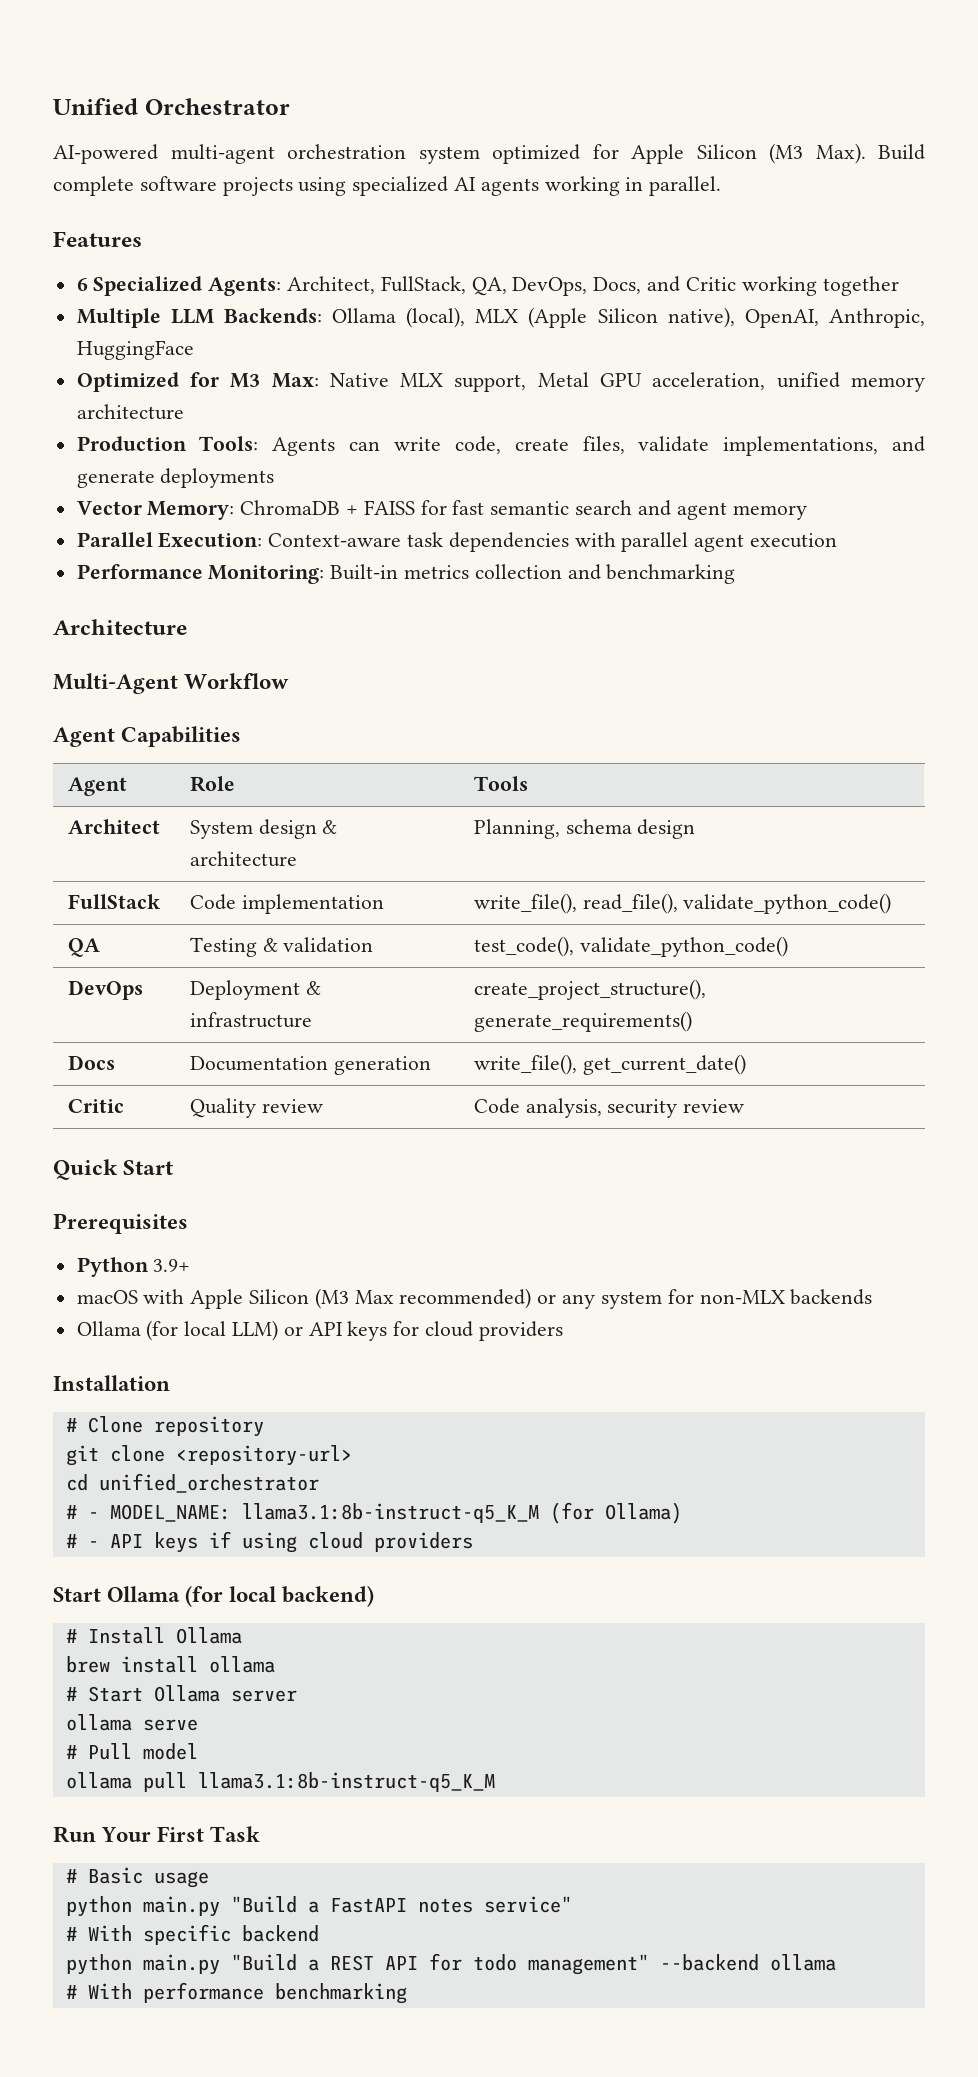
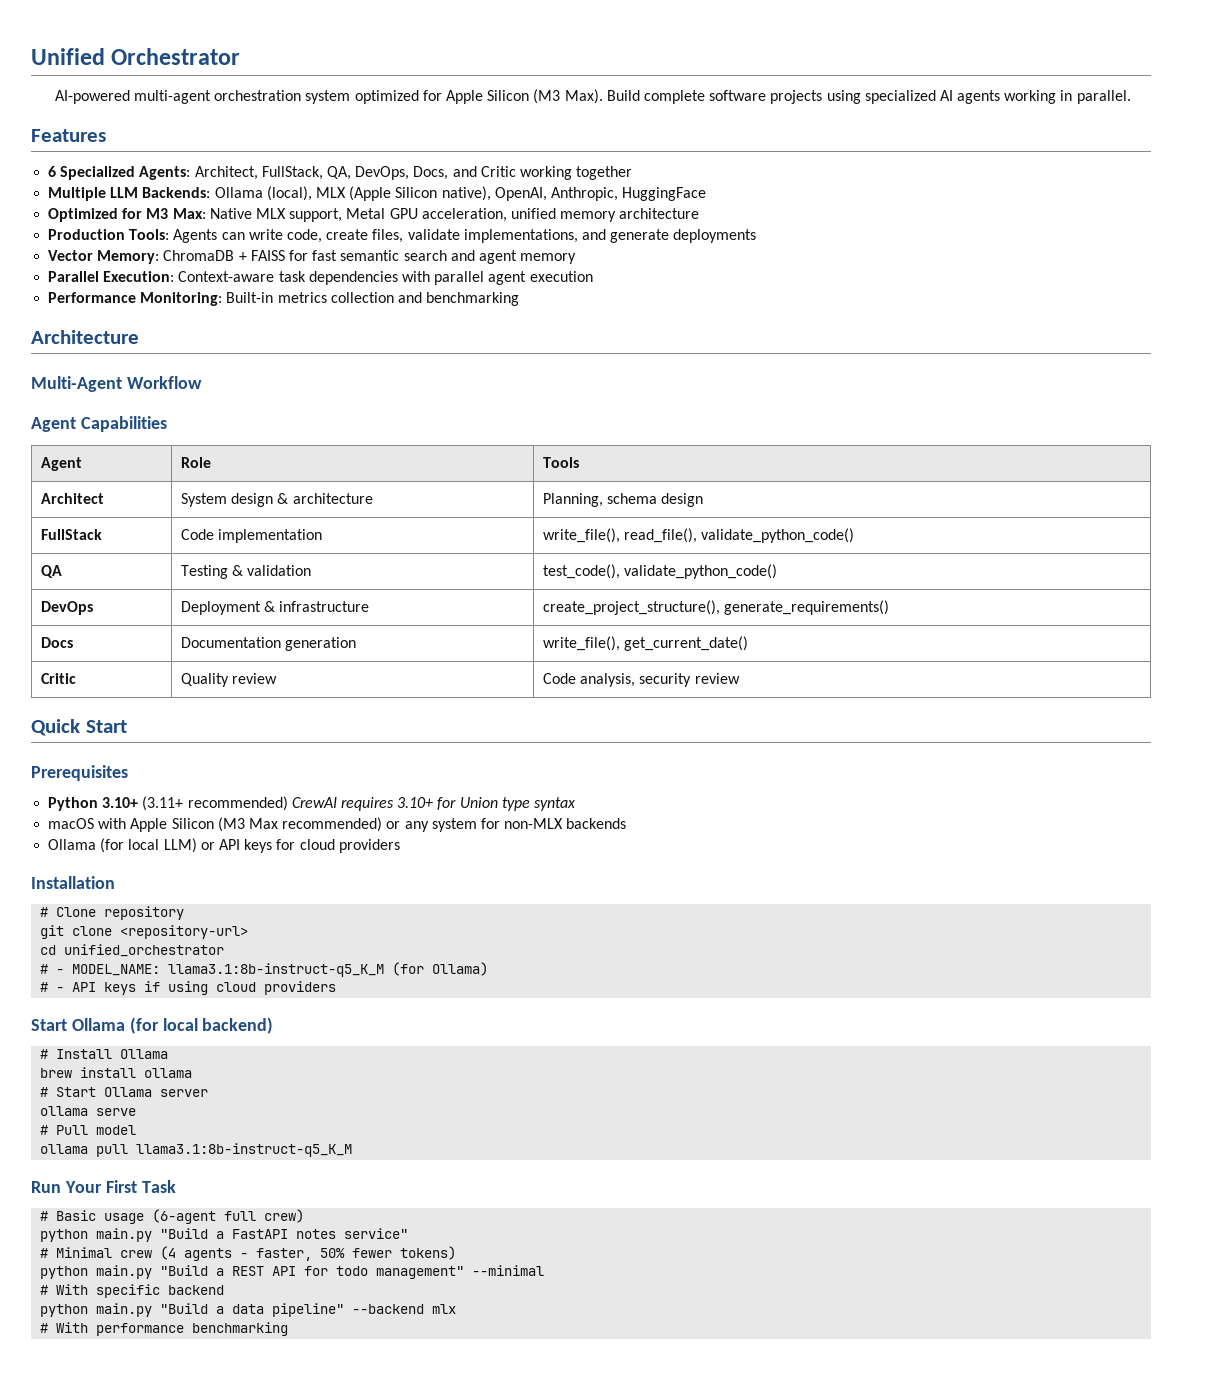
[153,1259,191,1272] 3.9+ -> [102,796,576,811] 3.10+ (3.11+ recommended) CrewAI requires 3.10+ for Union type syntax
(209, 1879) none -> [152,1209,305,1224] (6-agent full crew)
[87,1924,319,1945] With specific backend -> [56,1246,457,1261] Minimal crew (4 agents - faster, 50% fewer tokens)
[659,1954,836,1971] --backend ollama -> [472,1265,545,1276] [40,1284,225,1298] [40,1303,457,1317] --minimal // # With specific backend // python main.py "Build a data pipeline" --backend mlx

